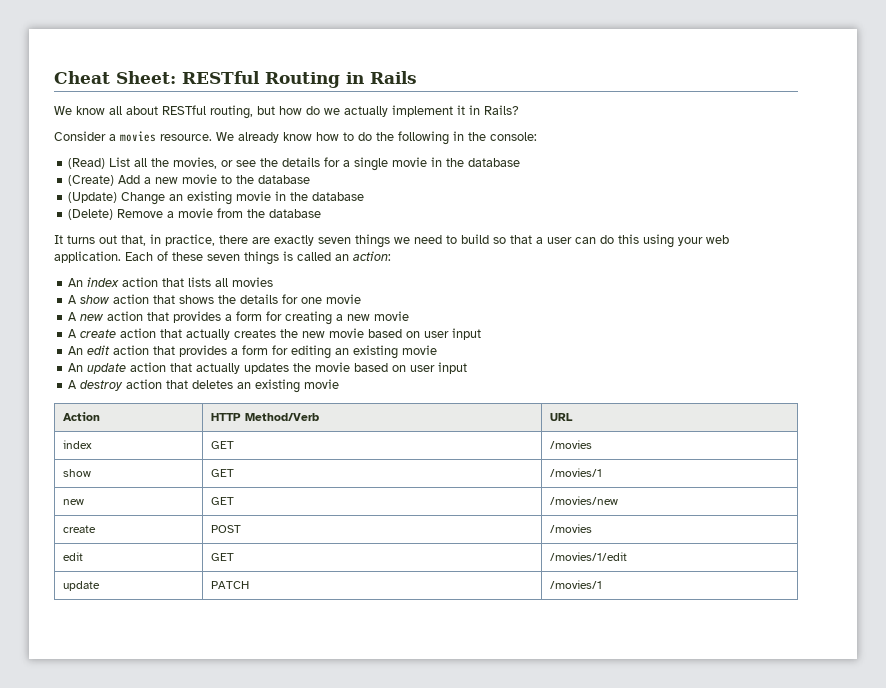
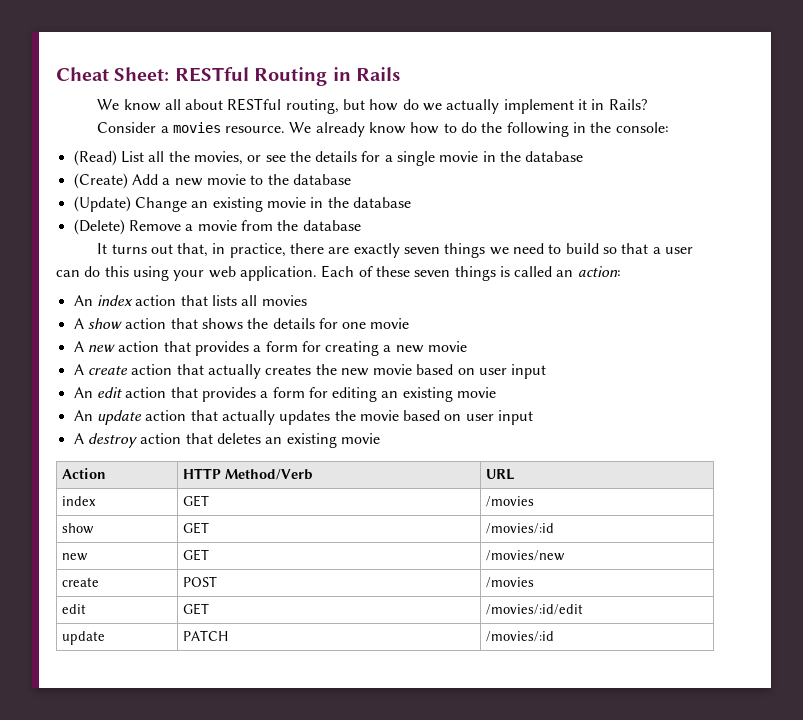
[549,468,602,477] /movies/1 -> [486,523,555,534] /movies/:id
[549,552,627,561] /movies/1/edit -> [486,604,584,615] /movies/:id/edit
[549,580,602,589] /movies/1 -> [486,631,555,642] /movies/:id

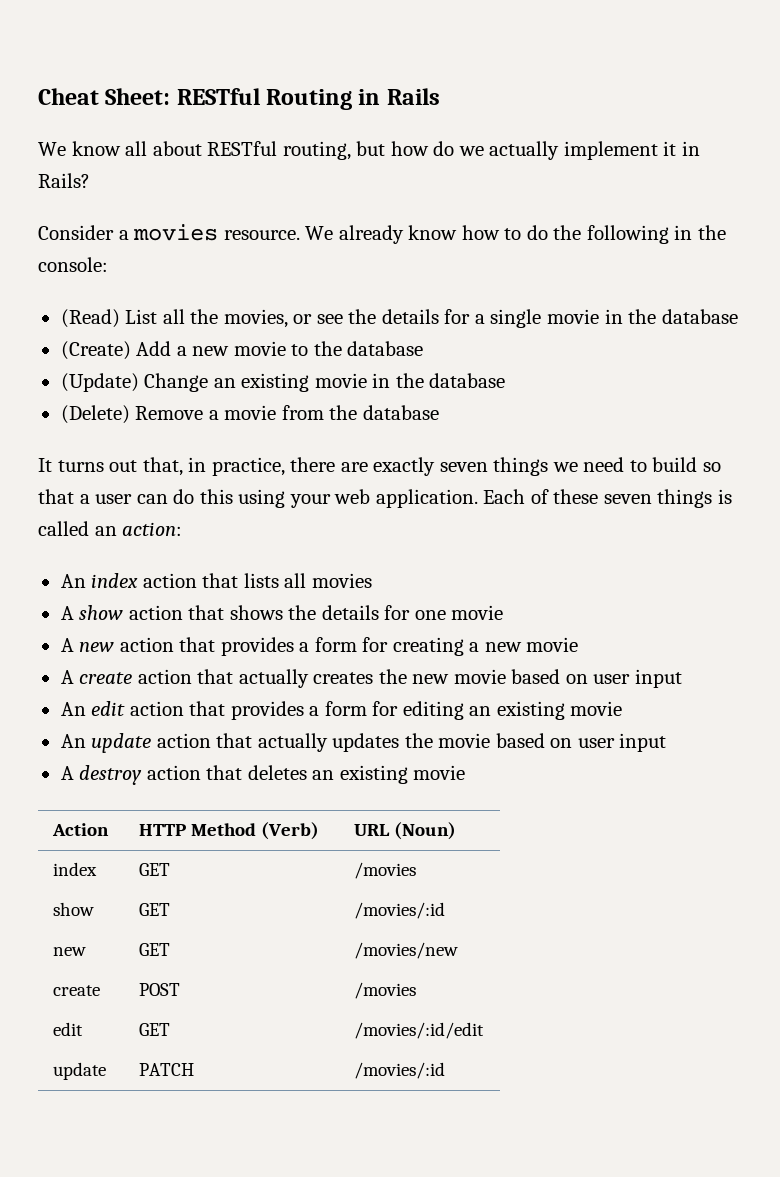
[225,469,314,480] Method/Verb -> [191,822,320,840] Method (Verb)
(516, 474) none -> [394,822,457,840] (Noun)

